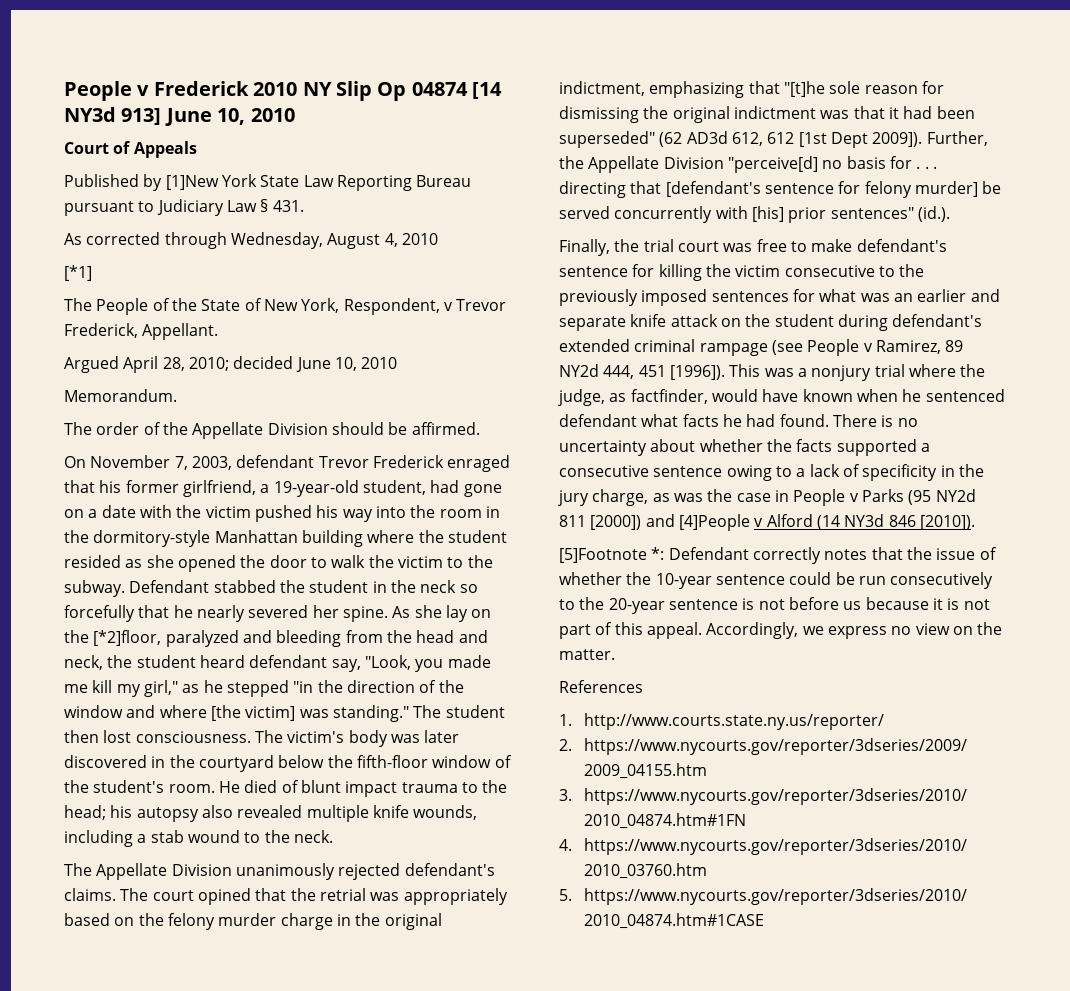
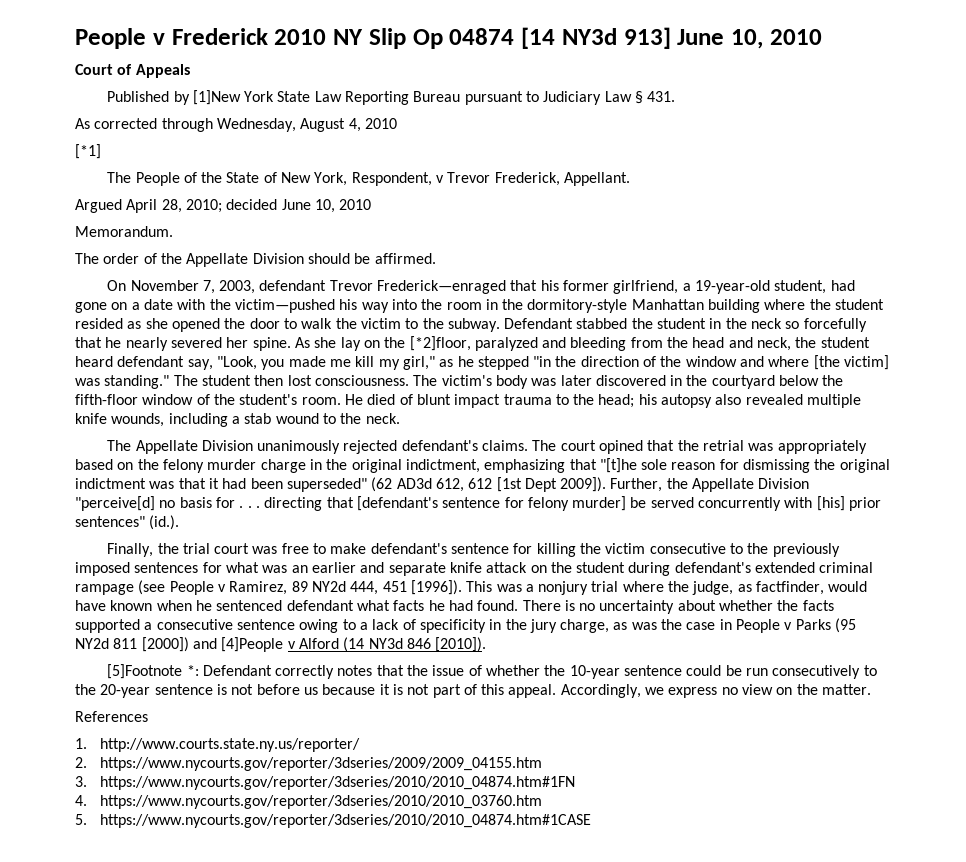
[372,455,511,472] Frederick enraged -> [377,280,507,294] Frederick—enraged
[205,505,312,522] victim pushed -> [234,299,335,313] victim—pushed

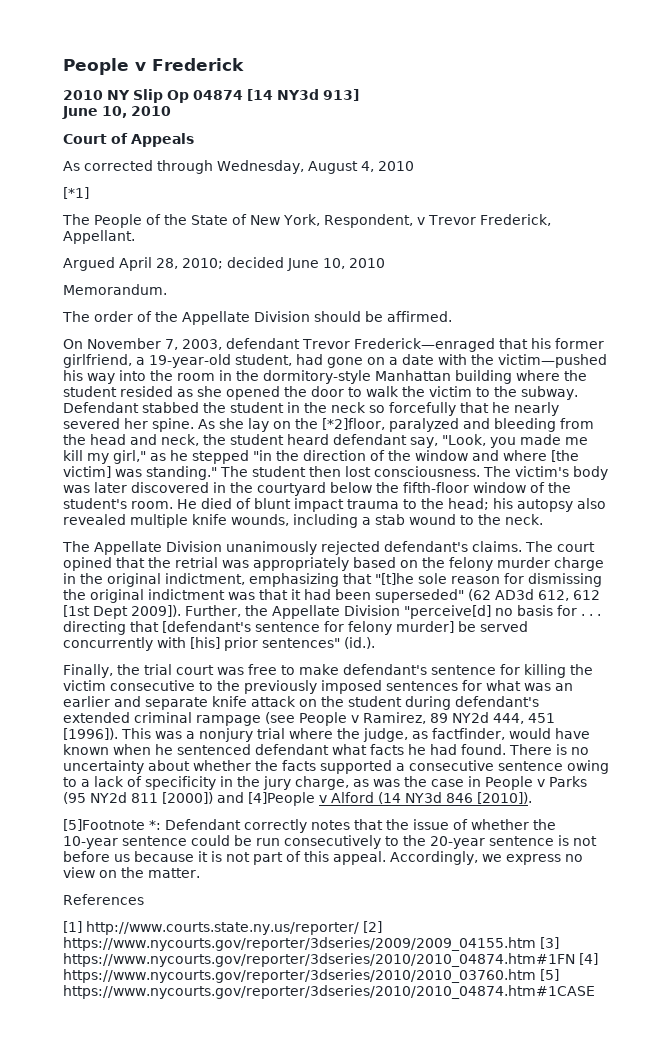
(268, 36) none -> (244, 64) //
(671, 38) none -> (359, 95) //
[107,90,676,105] // Published by [1]New York State Law Reporting Bureau pursuant to Judiciary Law § 431. -> (194, 140) none
[75,738,87,749] 1. -> [63,921,82,933] [1]
[75,757,87,768] // 2. -> [362,921,382,933] [2]
[75,776,87,787] // 3. -> [539,937,559,949] [3]
[75,795,87,806] // 4. -> [578,953,598,965] [4]
[75,814,87,825] // 5. -> [539,969,559,981] [5]

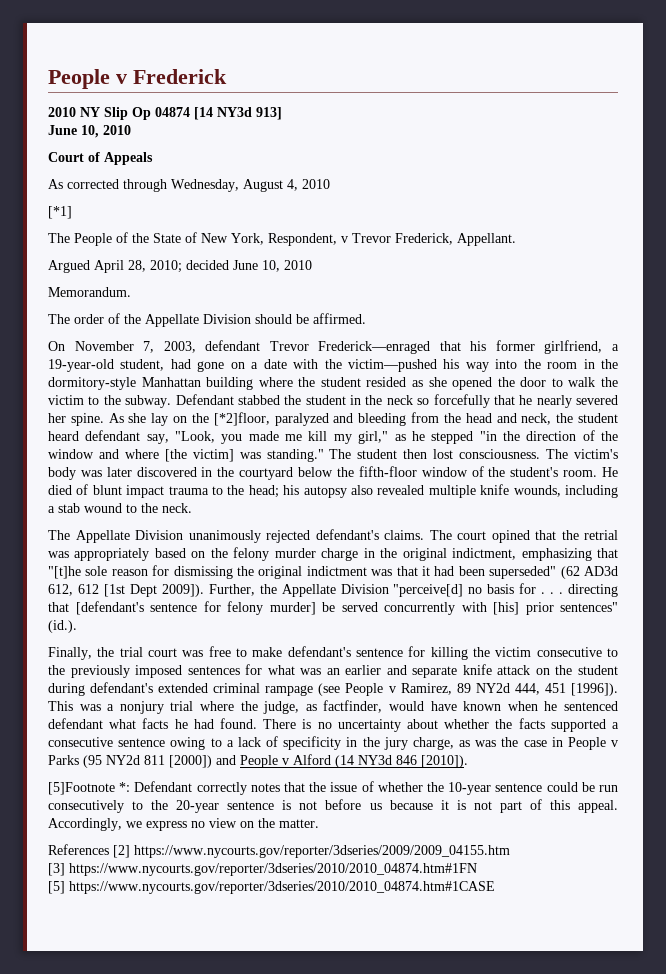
[248,792,315,806] [4]People -> [240,755,278,768] People
[63,921,359,935] // [1] http://www.courts.state.ny.us/reporter/ -> (109, 849) none
(536, 944) none -> (510, 851) //
[578,953,598,965] [63,969,536,983] [4] https://www.nycourts.gov/reporter/3dseries/2010/2010_03760.htm -> (477, 869) //

